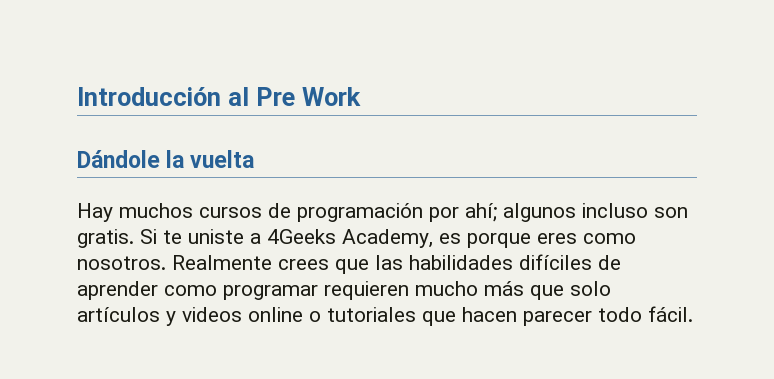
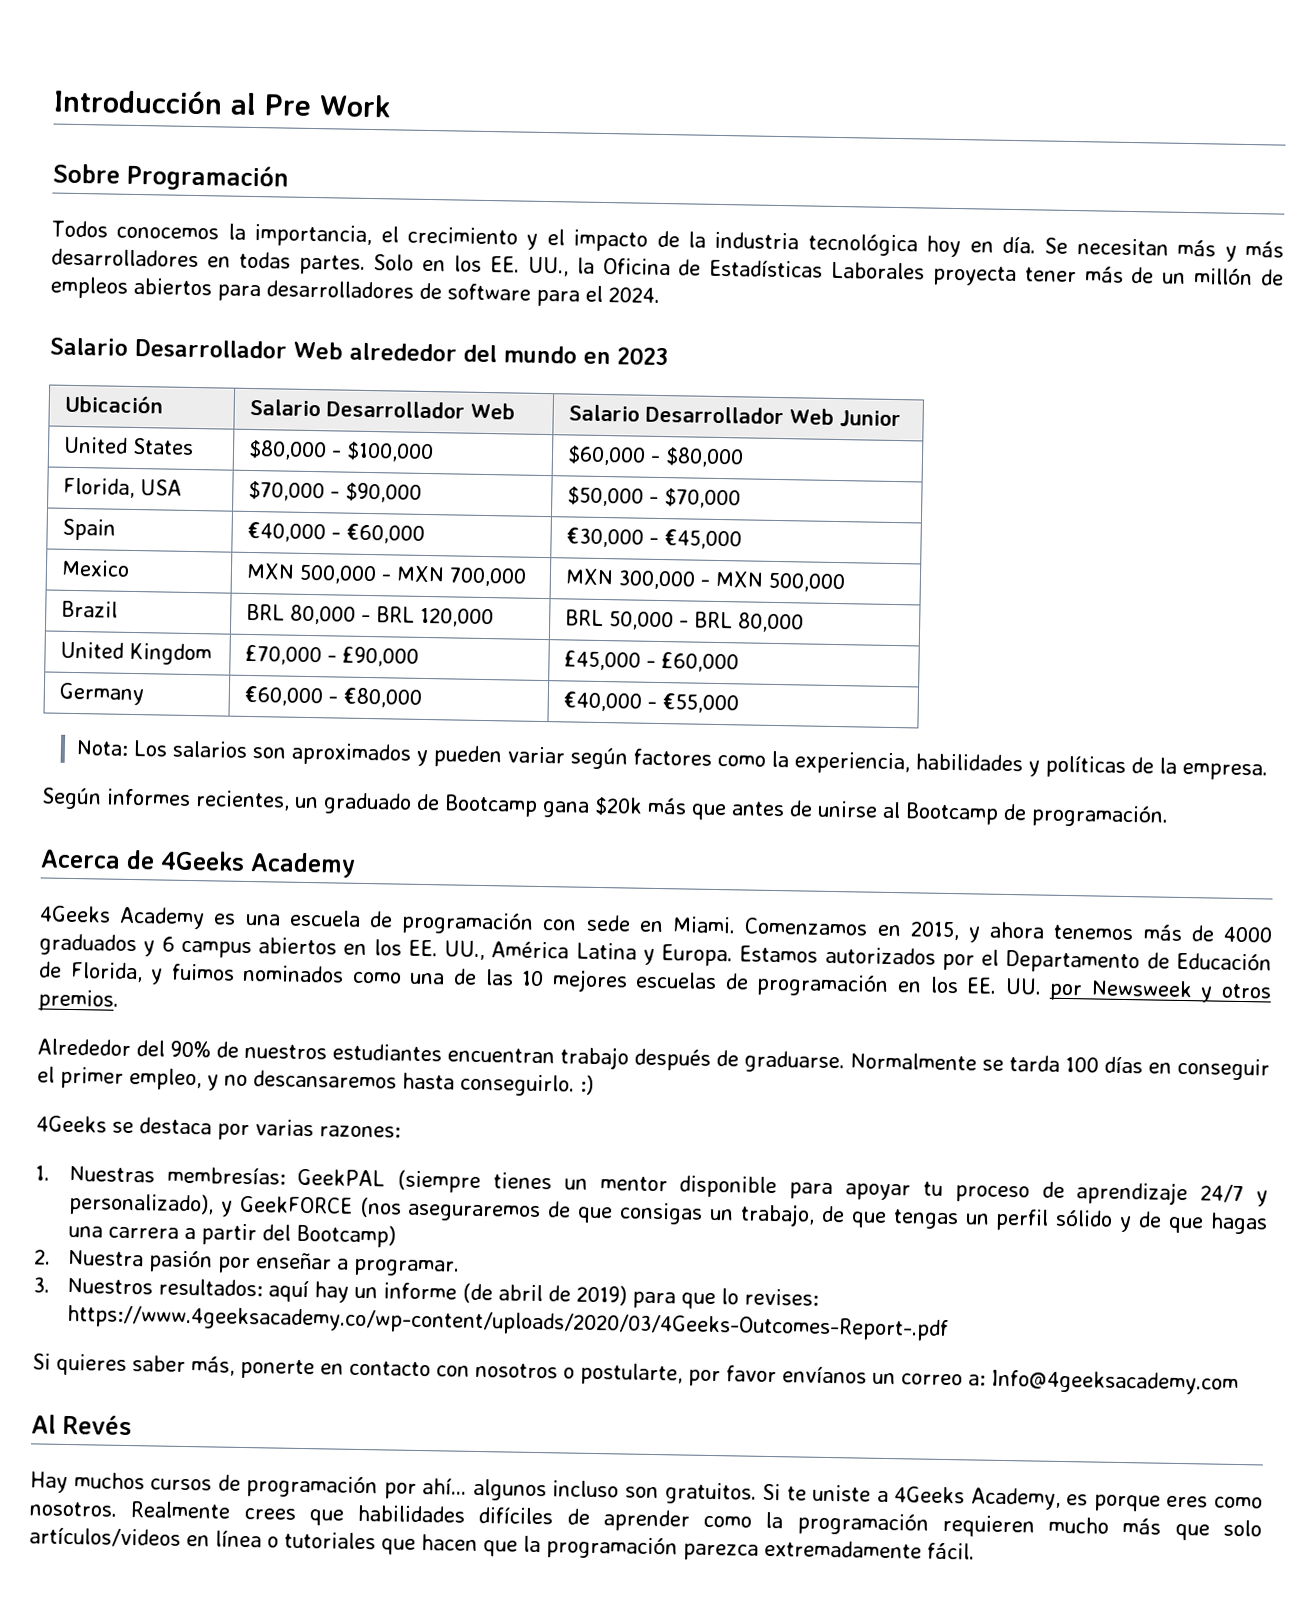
[77,150,255,168] Dándole la vuelta -> [52,163,289,192] [51,220,1284,262] [51,248,1284,287] [50,276,660,307] [49,337,668,366] [63,394,163,414] [248,398,515,420] [567,404,901,428] [62,436,194,455] [247,439,434,463] [566,445,744,468] [62,477,182,498] [247,480,422,503] [566,486,741,509] [61,518,116,541] [246,521,425,544] [565,527,742,550] [60,559,130,577] [245,562,527,587] [564,568,846,593] [60,600,118,618] [245,603,494,628] [564,609,804,633] [59,641,212,666] [244,644,419,667] [563,650,739,673] [58,682,145,706] [243,685,422,708] [562,691,739,714] [75,740,1268,781] [41,787,1169,828] [40,849,356,878] [39,905,1273,943] [39,933,1273,974] [38,961,1273,1003] [38,989,119,1012] [37,1038,1270,1081] [37,1066,594,1097] [36,1115,401,1141] [35,1165,1268,1207] [67,1191,1269,1235] [67,1223,396,1248] [34,1249,460,1277] [33,1277,819,1310] [66,1304,949,1342] [32,1353,1239,1396] [31,1414,132,1436] Sobre Programación // Todos conocemos la importancia, el crecimiento y el impacto de la industria tecnológica hoy en día. Se necesitan más y más desarrolladores en todas partes. Solo en los EE. UU., la Oficina de Estadísticas Laborales proyecta tener más de un millón de empleos abiertos para desarrolladores de software para el 2024. // Salario Desarrollador Web alrededor del mundo en 2023 // Ubicación | Salario Desarrollador Web | Salario Desarrollador Web Junior // United States | $80,000 - $100,000 | $60,000 - $80,000 // Florida, USA | $70,000 - $90,000 | $50,000 - $70,000 // Spain | €40,000 - €60,000 | €30,000 - €45,000 // Mexico | MXN 500,000 - MXN 700,000 | MXN 300,000 - MXN 500,000 // Brazil | BRL 80,000 - BRL 120,000 | BRL 50,000 - BRL 80,000 // United Kingdom | £70,000 - £90,000 | £45,000 - £60,000 // Germany | €60,000 - €80,000 | €40,000 - €55,000 // Nota: Los salarios son aproximados y pueden variar según factores como la experiencia, habilidades y políticas de la empresa. // Según informes recientes, un graduado de Bootcamp gana $20k más que antes de unirse al Bootcamp de programación. // Acerca de 4Geeks Academy // 4Geeks Academy es una escuela de programación con sede en Miami. Comenzamos en 2015, y ahora tenemos más de 4000 graduados y 6 campus abiertos en los EE. UU., América Latina y Europa. Estamos autorizados por el Departamento de Educación de Florida, y fuimos nominados como una de las 10 mejores escuelas de programación en los EE. UU. por Newsweek y otros premios. // Alrededor del 90% de nuestros estudiantes encuentran trabajo después de graduarse. Normalmente se tarda 100 días en conseguir el primer empleo, y no descansaremos hasta conseguirlo. :) // 4Geeks se destaca por varias razones: // 1. Nuestras membresías: GeekPAL (siempre tienes un mentor disponible para apoyar tu proceso de aprendizaje 24/7 y personalizado), y GeekFORCE (nos aseguraremos de que consigas un trabajo, de que tengas un perfil sólido y de que hagas una carrera a partir del Bootcamp) // 2. Nuestra pasión por enseñar a programar. // 3. Nuestros resultados: aquí hay un informe (de abril de 2019) para que lo revises: https://www.4geeksacademy.co/wp-content/uploads/2020/03/4Geeks-Outcomes-Report-.pdf // Si quieres saber más, ponerte en contacto con nosotros o postularte, por favor envíanos un correo a: Info@4geeksacademy.com // Al Revés
[465,203,497,222] ahí; -> [422,1478,468,1495] ahí...
[77,229,134,248] gratis. -> [664,1482,757,1505] gratuitos.
[375,255,403,270] las -> (344, 1517) none
[223,285,318,300] programar -> [765,1511,929,1536] la programación
[77,307,642,326] artículos y videos online o tutoriales que hacen parecer todo -> [29,1527,922,1561] artículos/videos en línea o tutoriales que hacen que la programación parezca extremadamente

